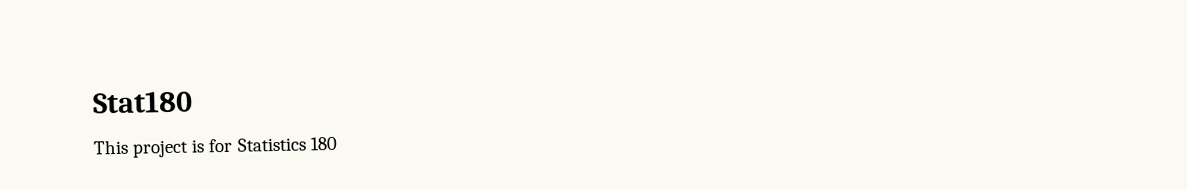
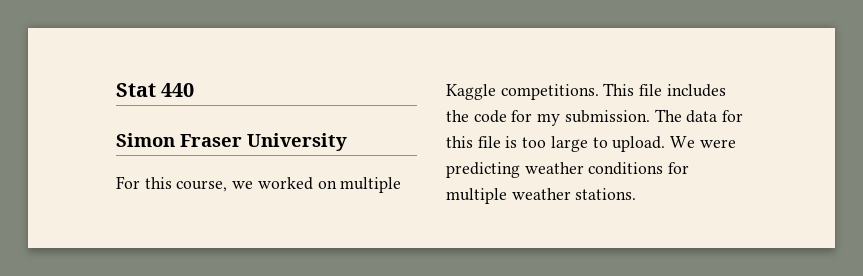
[92,90,193,114] [93,136,337,158] Stat180 // This project is for Statistics 180 -> [116,83,195,97] [116,133,347,151] [116,176,402,193] [446,83,726,100] [446,109,744,126] [446,136,736,152] [446,162,690,178] [446,188,637,204] Stat 440 // Simon Fraser University // For this course, we worked on multiple Kaggle competitions. This file includes the code for my submission. The data for this file is too large to upload. We were predicting weather conditions for multiple weather stations.

